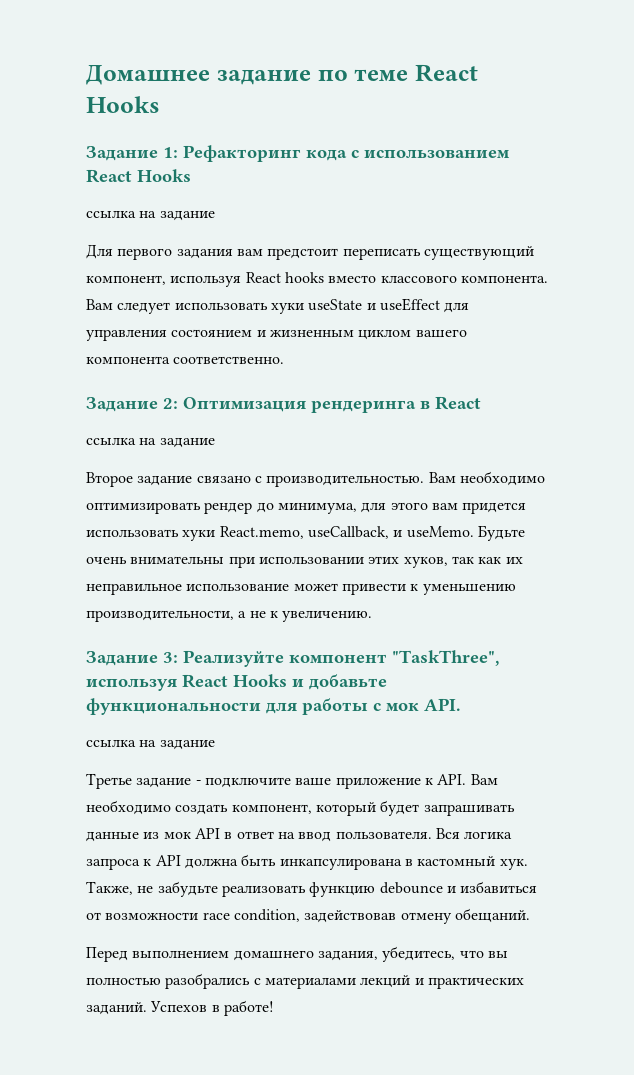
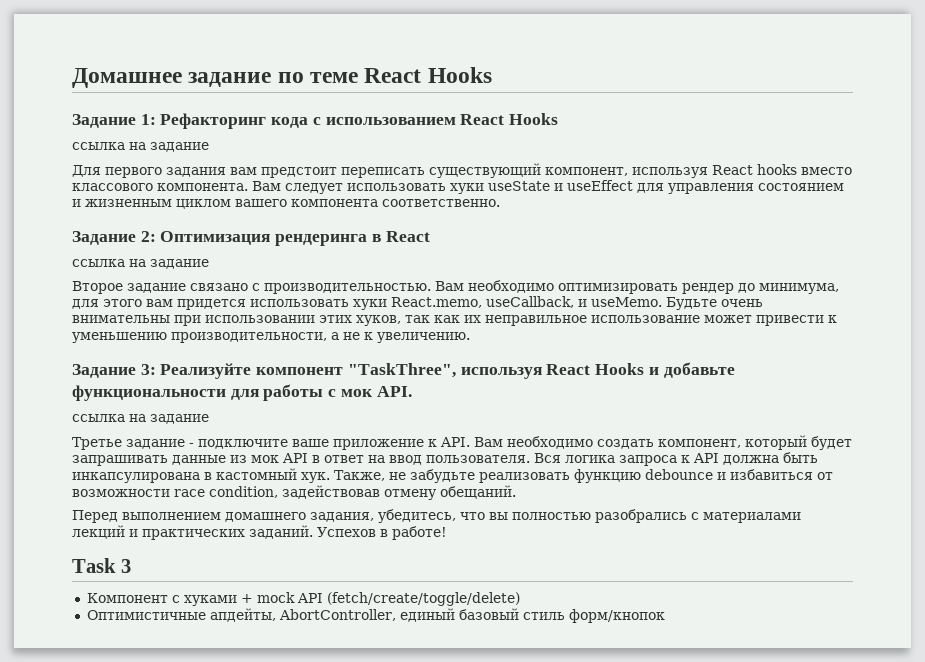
(274, 1008) none -> [72,558,131,573] [86,592,520,606] [86,608,665,623] // Task 3 // Компонент с хуками + mock API (fetch/create/toggle/delete) // Оптимистичные апдейты, AbortController, единый базовый стиль форм/кнопок

